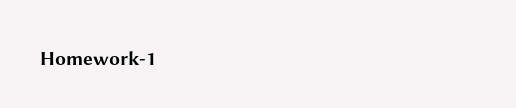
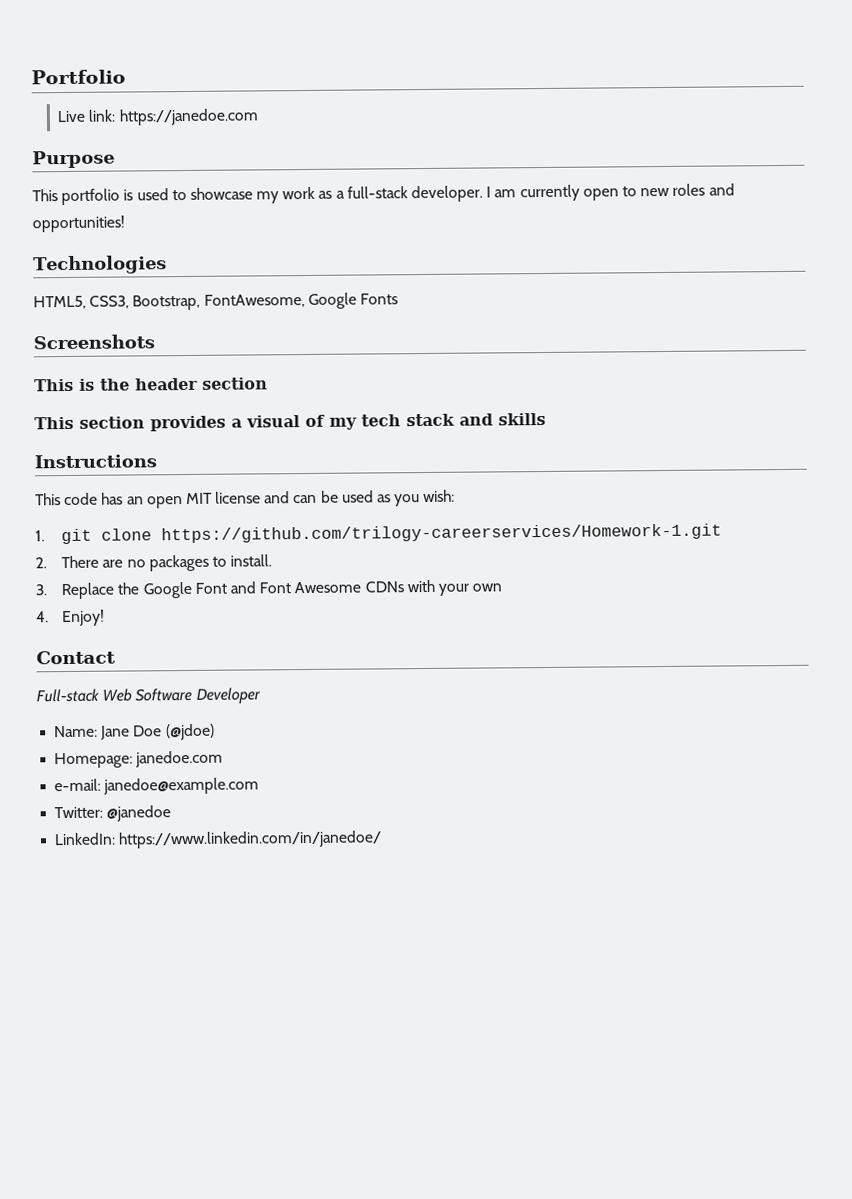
[40,51,156,65] Homework-1 -> [31,69,126,85] [57,108,259,126] [32,150,115,169] [32,183,735,206] [32,215,125,233] [33,255,167,275] [33,292,398,311] [33,334,155,350] [34,377,268,392] [34,412,546,432] [34,454,157,469] [35,489,456,509] [35,523,723,545] [35,554,273,572] [35,579,503,600] [36,609,106,627] [36,650,116,665] [36,687,261,704] [54,723,215,741] [54,750,224,769] [54,777,260,795] [54,805,172,822] [54,830,383,849] Portfolio // Live link: https://janedoe.com // Purpose // This portfolio is used to showcase my work as a full-stack developer. I am currently open to new roles and opportunities! // Technologies // HTML5, CSS3, Bootstrap, FontAwesome, Google Fonts // Screenshots // This is the header section // This section provides a visual of my tech stack and skills // Instructions // This code has an open MIT license and can be used as you wish: // 1. git clone https://github.com/trilogy-careerservices/Homework-1.git // 2. There are no packages to install. // 3. Replace the Google Font and Font Awesome CDNs with your own // 4. Enjoy! // Contact // Full-stack Web Software Developer // Name: Jane Doe (@jdoe) // Homepage: janedoe.com // e-mail: janedoe@example.com // Twitter: @janedoe // LinkedIn: https://www.linkedin.com/in/janedoe/

